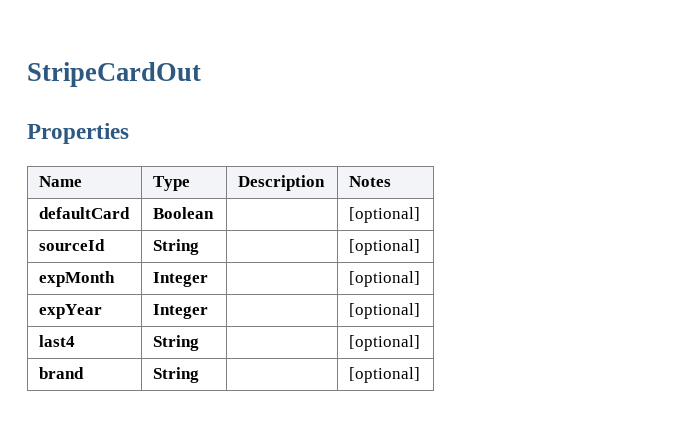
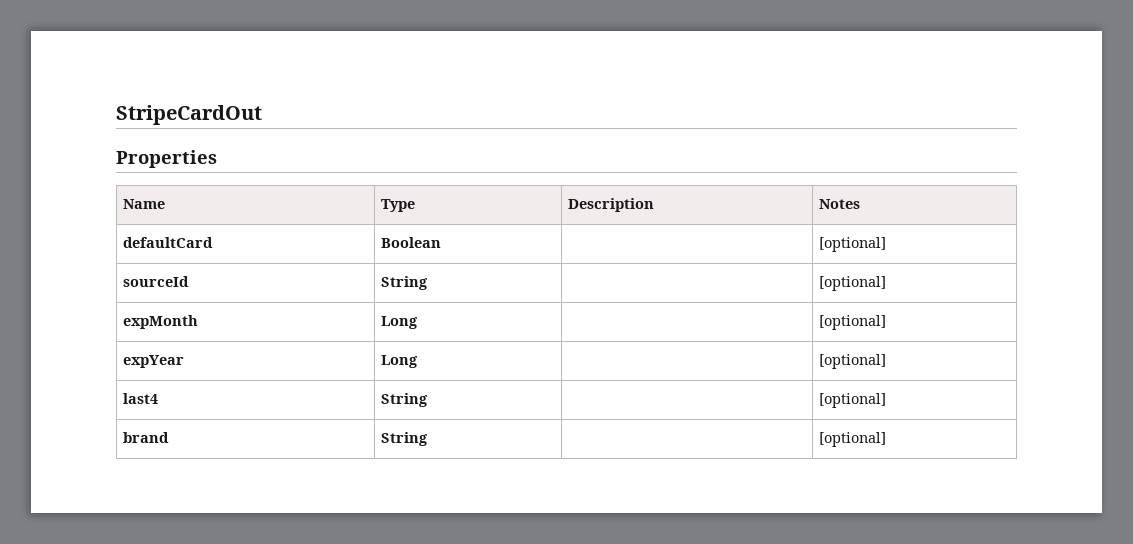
[152,272,208,287] Integer -> [381,316,419,329] Long
[152,304,208,319] Integer -> [381,355,419,368] Long

